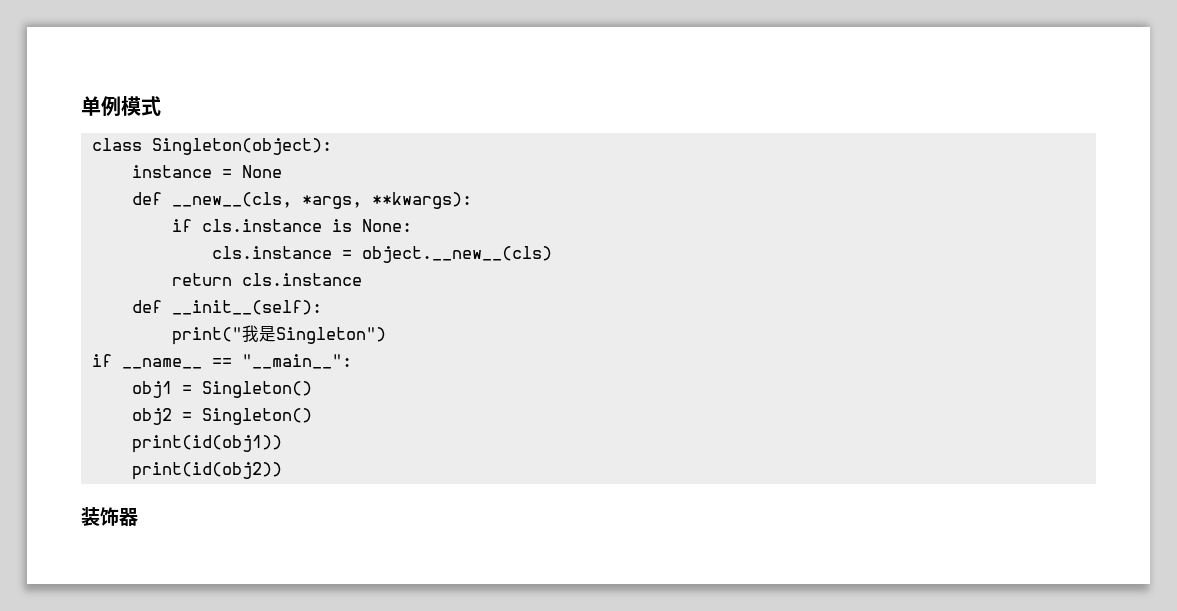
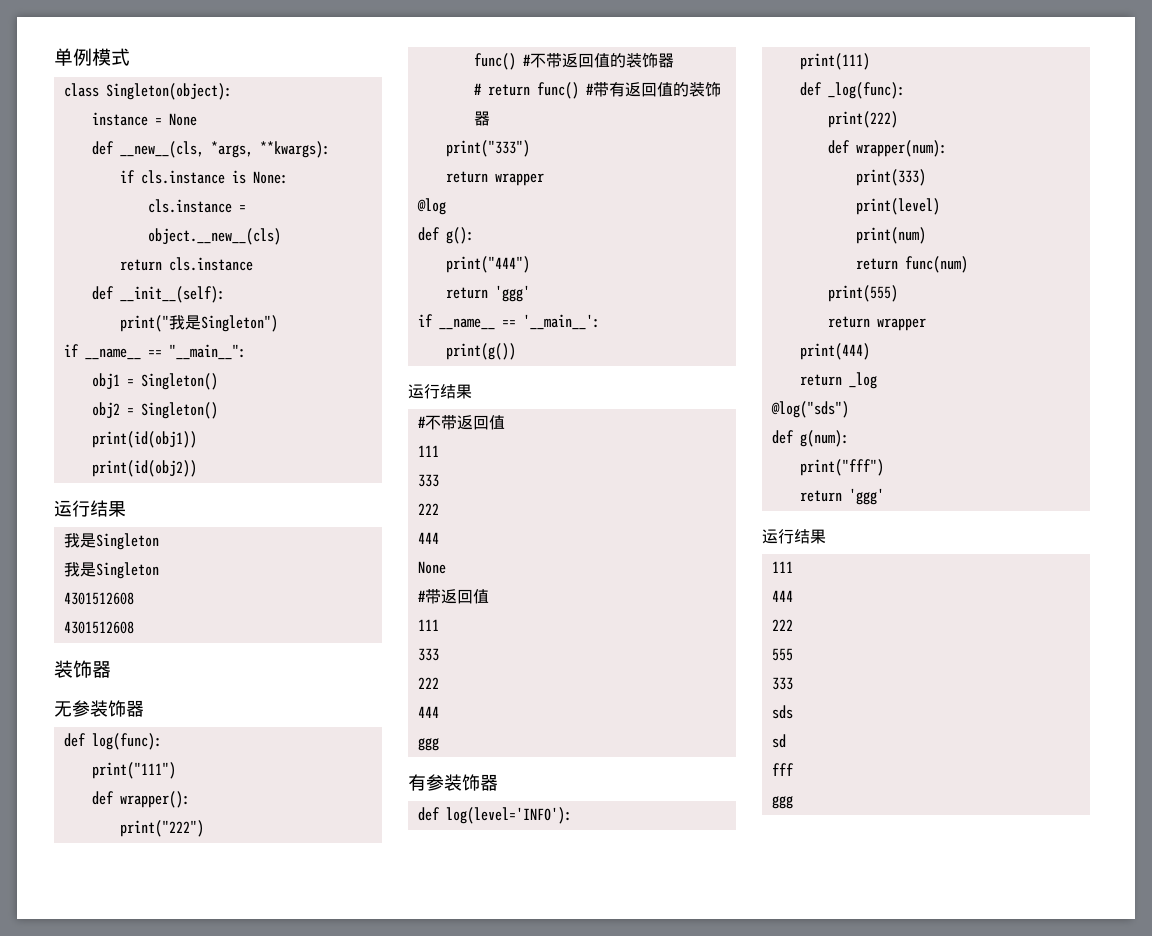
[81,507,138,526] 装饰器 -> [54,500,126,517] [63,533,159,550] [63,562,159,579] [63,592,134,605] [63,621,134,634] [54,660,111,678] [54,700,144,717] [63,733,162,750] [91,762,176,779] [91,791,190,808] [119,820,204,837] [473,52,674,70] [473,81,721,99] [473,111,490,126] [445,140,530,157] [445,171,544,186] [416,198,446,215] [417,227,474,244] [445,256,530,273] [445,285,530,302] [417,314,600,330] [445,343,516,360] [408,384,472,399] [417,415,505,430] [417,445,439,457] [417,474,439,487] [417,503,439,515] [417,532,439,544] [417,561,446,574] [417,589,489,604] [417,619,439,631] [417,648,439,661] [417,677,439,689] [417,706,439,718] [417,738,439,751] [408,774,498,791] [417,807,572,824] [799,53,870,70] [799,82,905,99] [827,111,898,128] [827,140,947,157] [855,169,926,186] [855,198,940,215] [855,227,926,244] [855,256,968,273] [827,285,898,302] [827,316,926,331] [799,343,870,360] [799,372,877,389] [770,401,849,418] [771,430,849,447] [799,459,884,476] [799,488,884,505] [762,529,826,544] [771,561,793,573] [771,590,793,602] [771,619,793,631] [771,648,793,661] [771,677,793,690] [771,705,793,719] [771,734,786,748] [771,763,794,776] [771,796,793,809] 运行结果 // 我是Singleton // 我是Singleton // 4301512608 // 4301512608 // 装饰器 // 无参装饰器 // def log(func): // print("111") // def wrapper(): // print("222") // func() #不带返回值的装饰器 // # return func() #带有返回值的装饰器 // print("333") // return wrapper // @log // def g(): // print("444") // return 'ggg' // if __name__ == '__main__': // print(g()) // 运行结果 // #不带返回值 // 111 // 333 // 222 // 444 // None // #带返回值 // 111 // 333 // 222 // 444 // ggg // 有参装饰器 // def log(level='INFO'): // print(111) // def _log(func): // print(222) // def wrapper(num): // print(333) // print(level) // print(num) // return func(num) // print(555) // return wrapper // print(444) // return _log // @log("sds") // def g(num): // print("fff") // return 'ggg' // 运行结果 // 111 // 444 // 222 // 555 // 333 // sds // sd // fff // ggg

